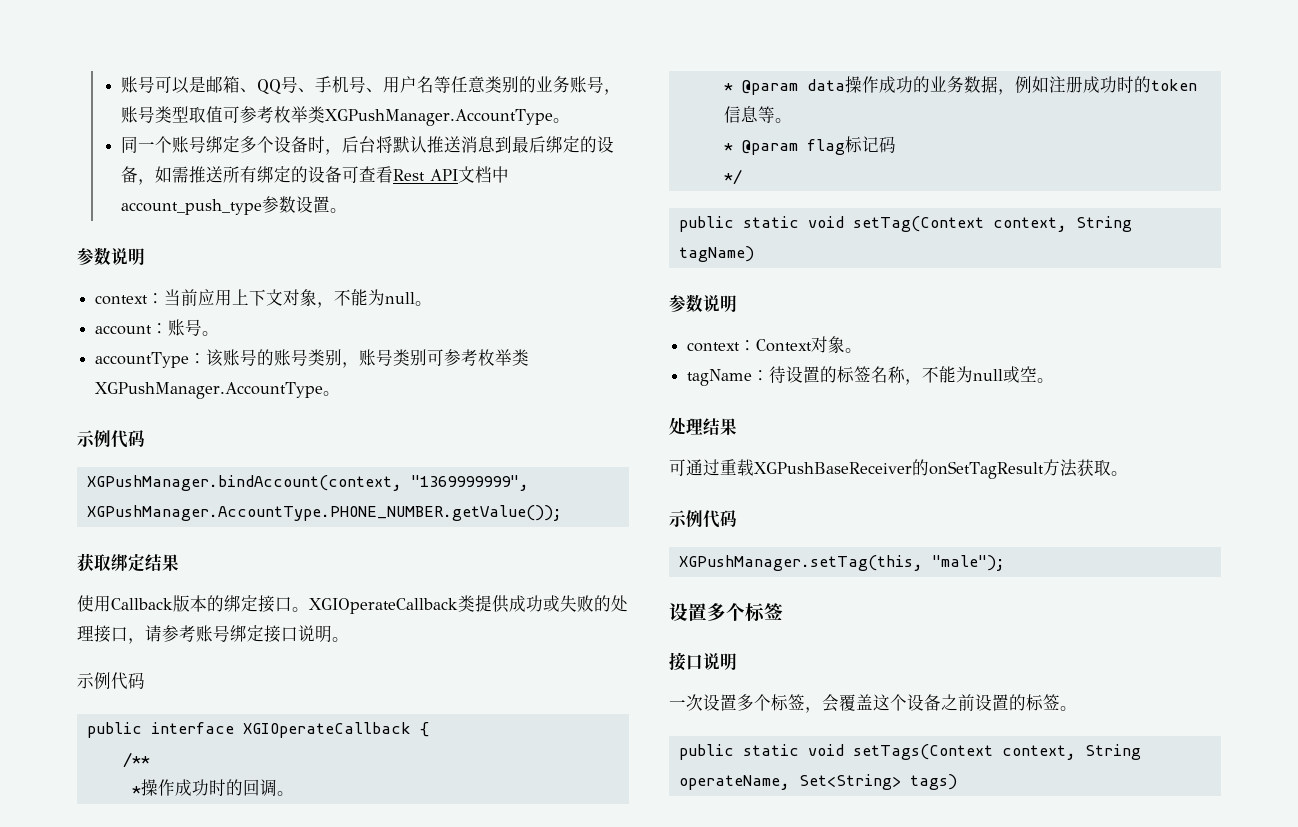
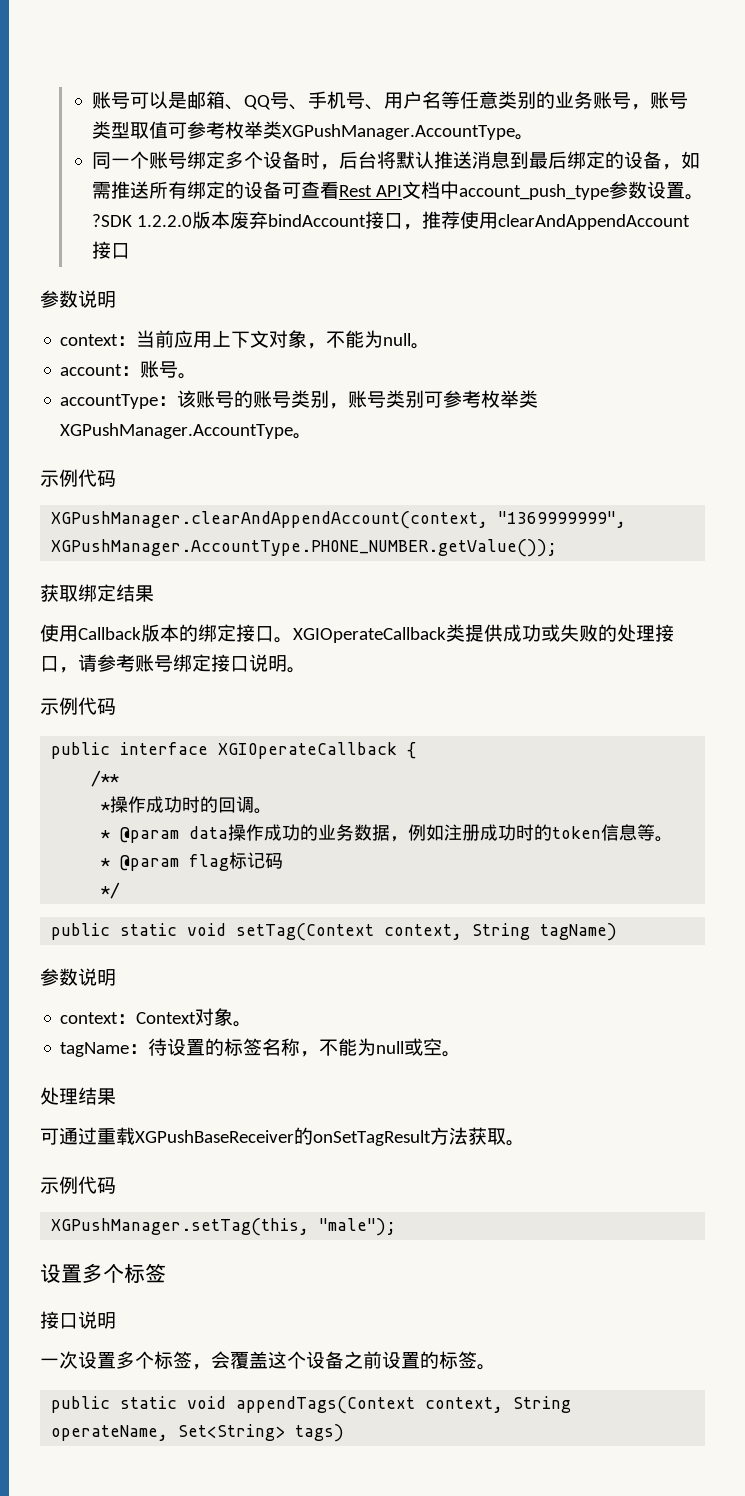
(347, 210) none -> [92,211,691,230] [92,241,131,259] ?SDK 1.2.2.0版本废弃bindAccount接口，推荐使用clearAndAppendAccount接口
[86,475,402,491] XGPushManager.bindAccount(context, -> [51,511,489,529] XGPushManager.clearAndAppendAccount(context,
[852,744,993,760] setTags(Context -> [236,1396,416,1414] appendTags(Context

